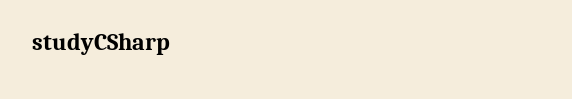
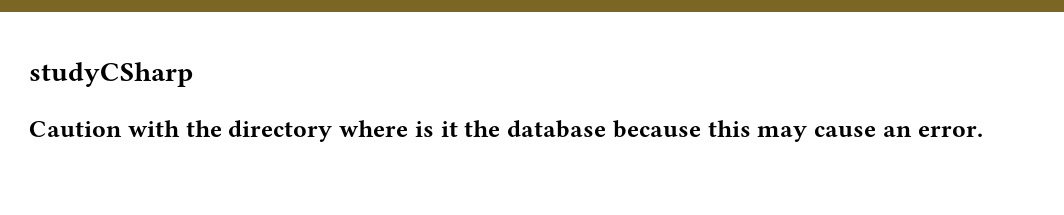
(170, 44) none -> [29,120,983,142] // Caution with the directory where is it the database because this may cause an error.

